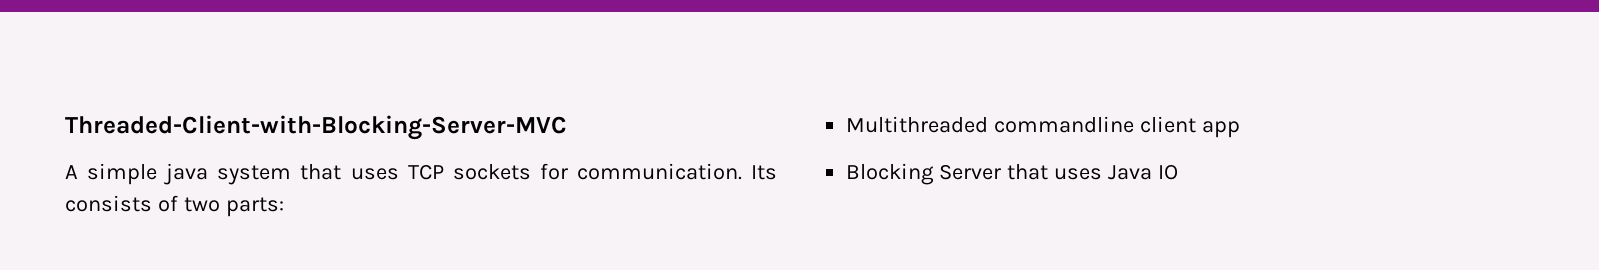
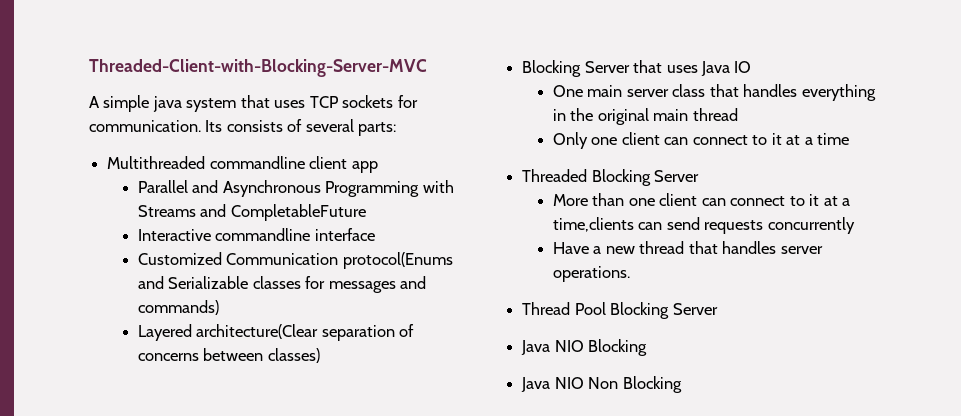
[183,197,220,212] two -> [305,119,354,132] several
(1241, 129) none -> [137,180,454,197] [137,204,366,221] [137,228,375,241] [137,252,453,269] [137,276,427,293] [137,300,219,315] [137,324,415,341] [137,348,320,363] // Parallel and Asynchronous Programming with Streams and CompletableFuture // Interactive commandline interface // Customized Communication protocol(Enums and Serializable classes for messages and commands) // Layered architecture(Clear separation of concerns between classes)
(1178, 172) none -> [552,84,876,101] [552,108,738,125] [552,132,849,149] [522,169,700,186] [552,193,850,206] [552,217,855,234] [552,241,823,254] [552,266,630,282] [522,302,718,319] [521,339,648,356] [521,376,682,393] // One main server class that handles everything in the original main thread // Only one client can connect to it at a time // Threaded Blocking Server // More than one client can connect to it at a time,clients can send requests concurrently // Have a new thread that handles server operations. // Thread Pool Blocking Server // Java NIO Blocking // Java NIO Non Blocking

